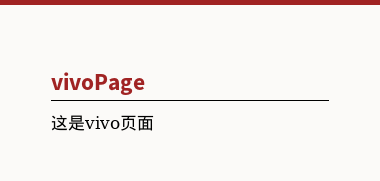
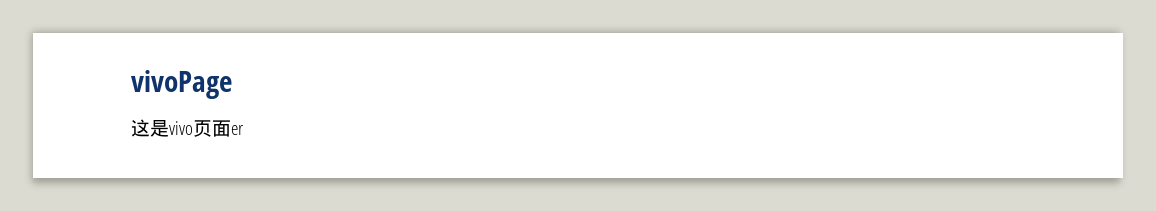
(154, 123) none -> [231,125,244,135] er

